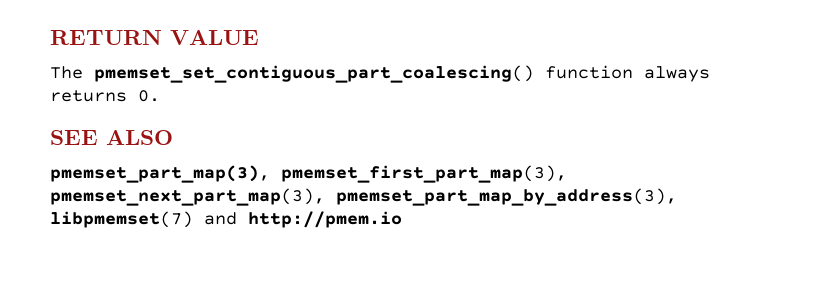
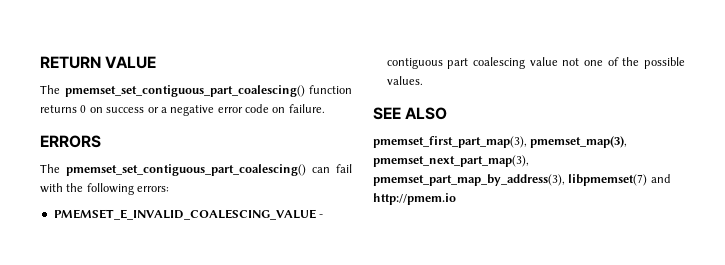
[644,66,710,82] [50,90,160,102] always returns 0. -> [40,104,325,116] [40,135,101,148] [40,164,352,176] [40,183,170,195] [53,209,324,220] [386,57,685,69] [386,76,423,85] returns 0 on success or a negative error code on failure. // ERRORS // The pmemset_set_contiguous_part_coalescing() can fail with the following errors: // PMEMSET_E_INVALID_COALESCING_VALUE - contiguous part coalescing value not one of the possible values.
[50,165,567,183] pmemset_part_map(3), pmemset_first_part_map(3), -> [373,136,628,148] pmemset_first_part_map(3), pmemset_map(3),

